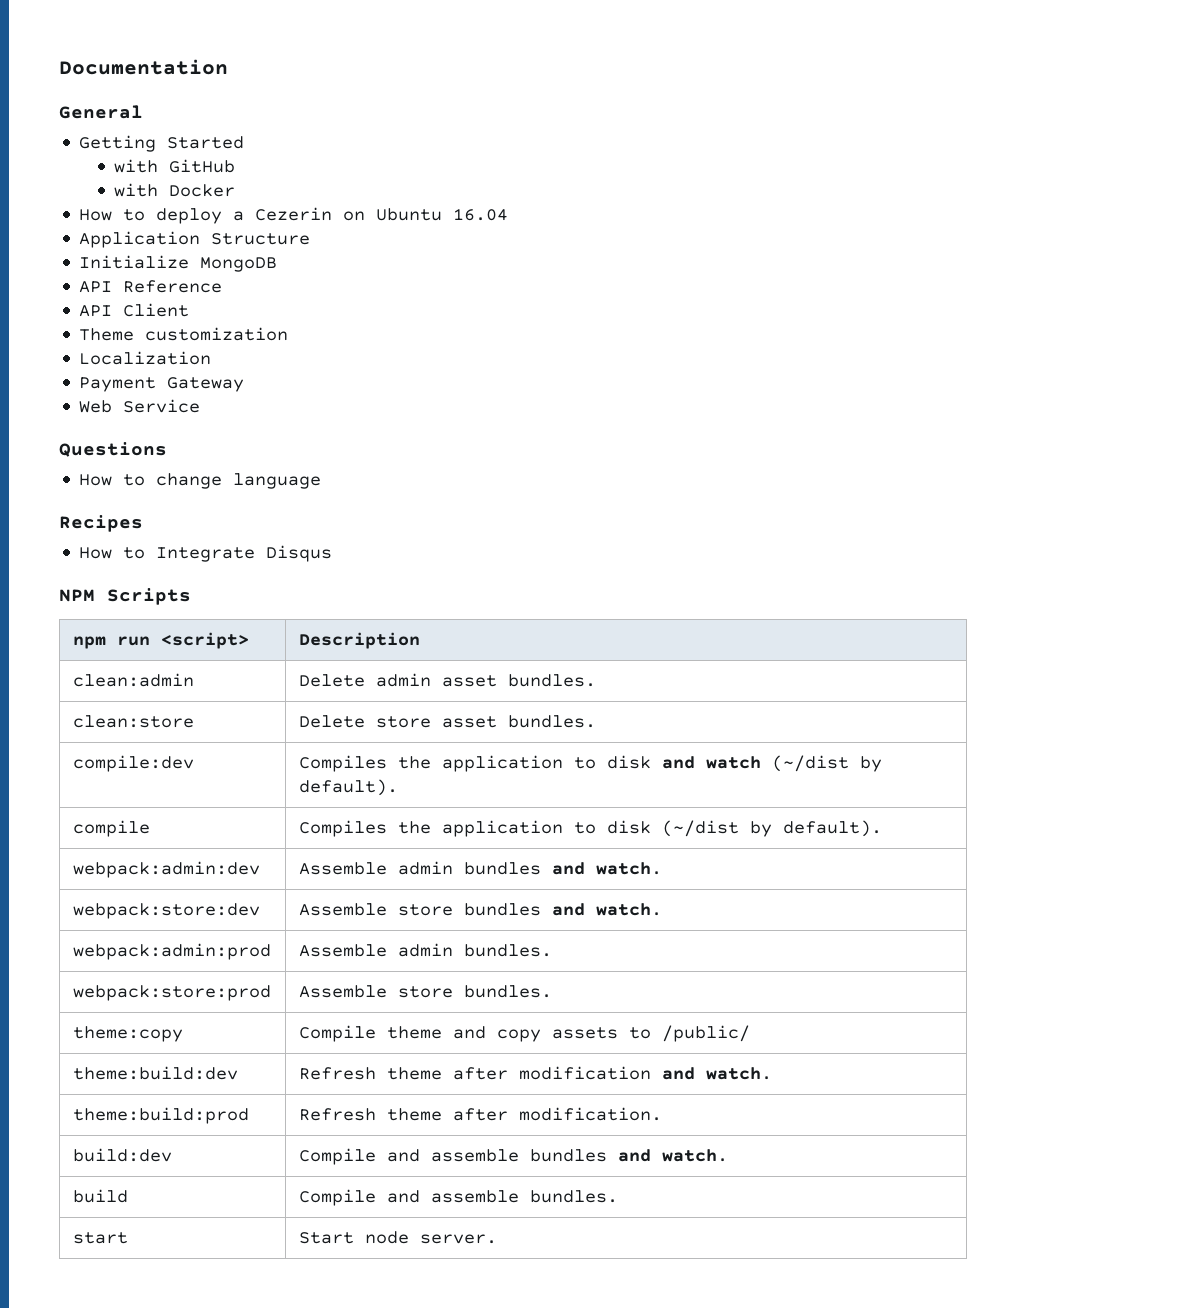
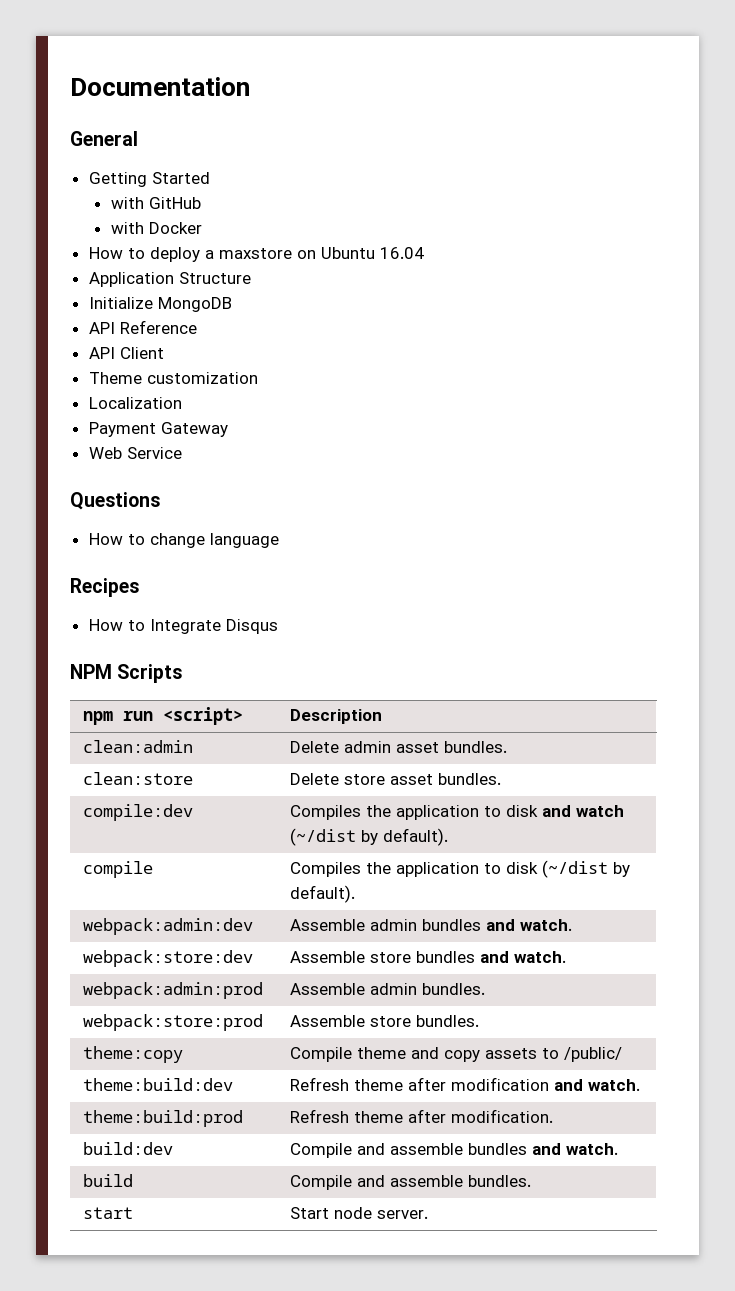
[255,207,333,221] Cezerin -> [218,248,292,259] maxstore

